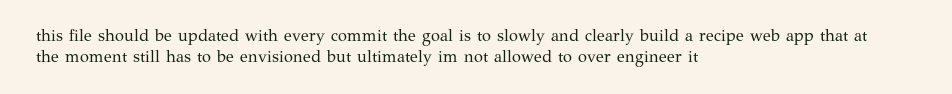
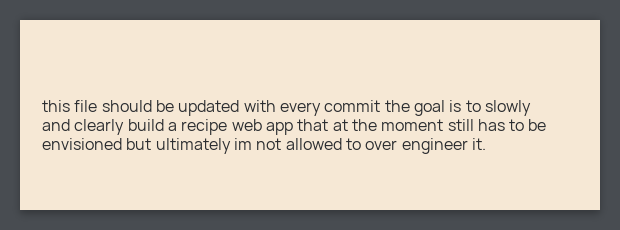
[688,51,699,62] it -> [471,138,486,150] it.

